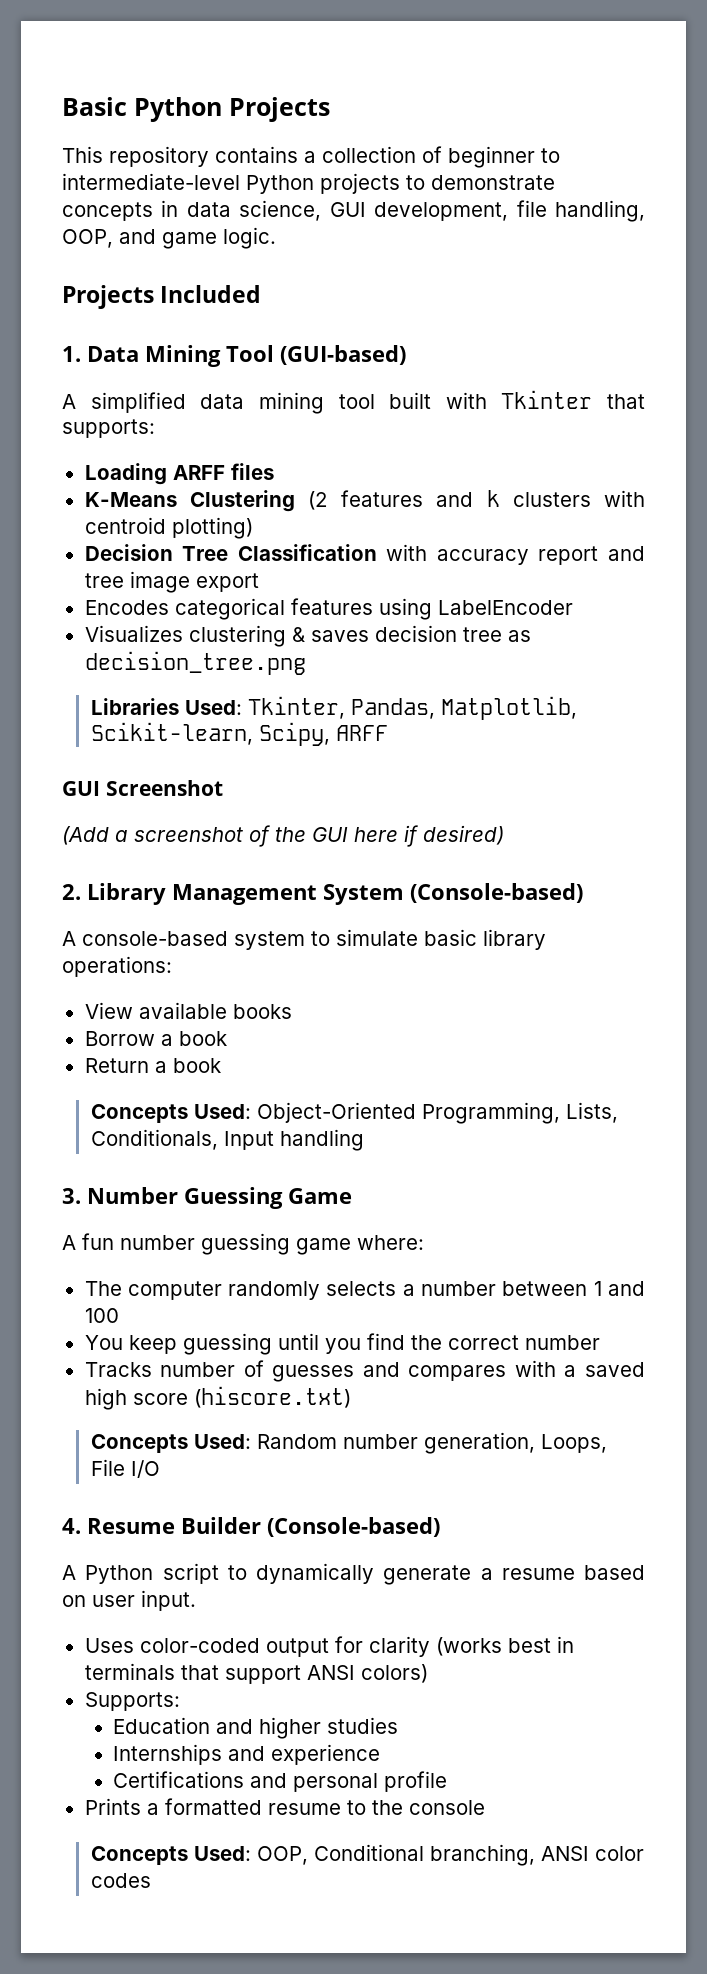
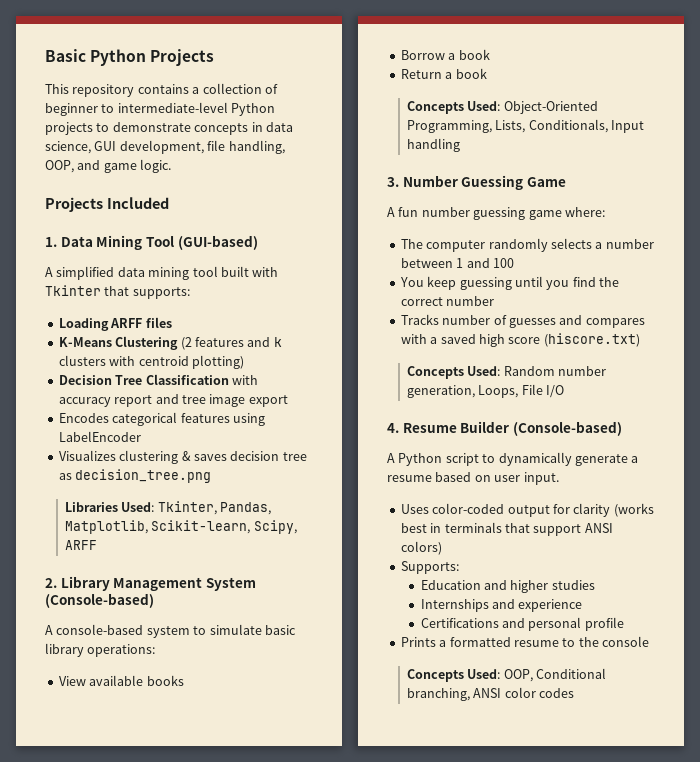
[62,780,223,796] [62,825,504,847] // GUI Screenshot // (Add a screenshot of the GUI here if desired) -> (97, 545) none

